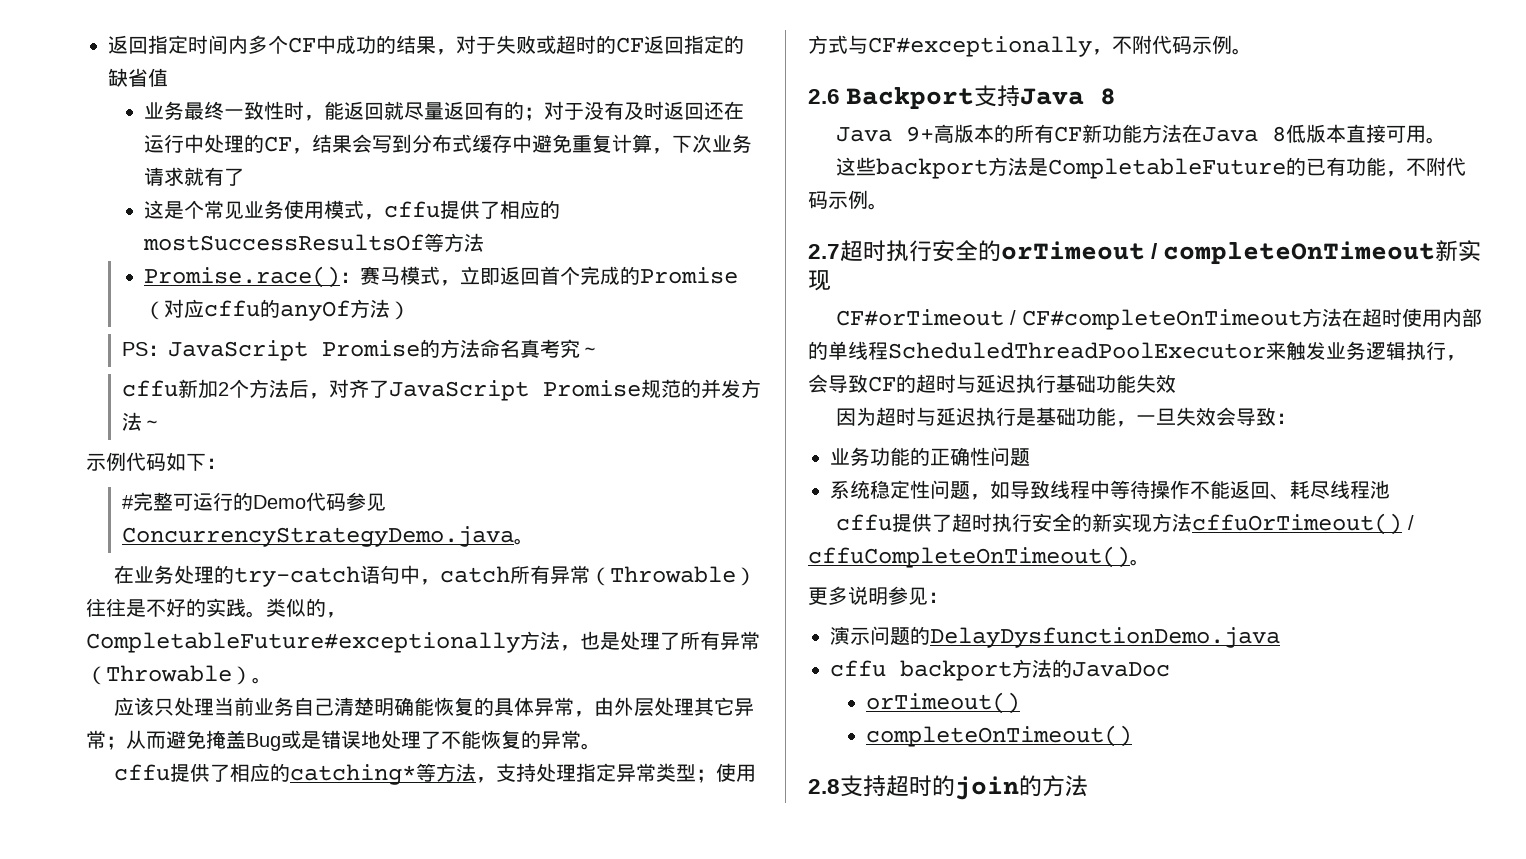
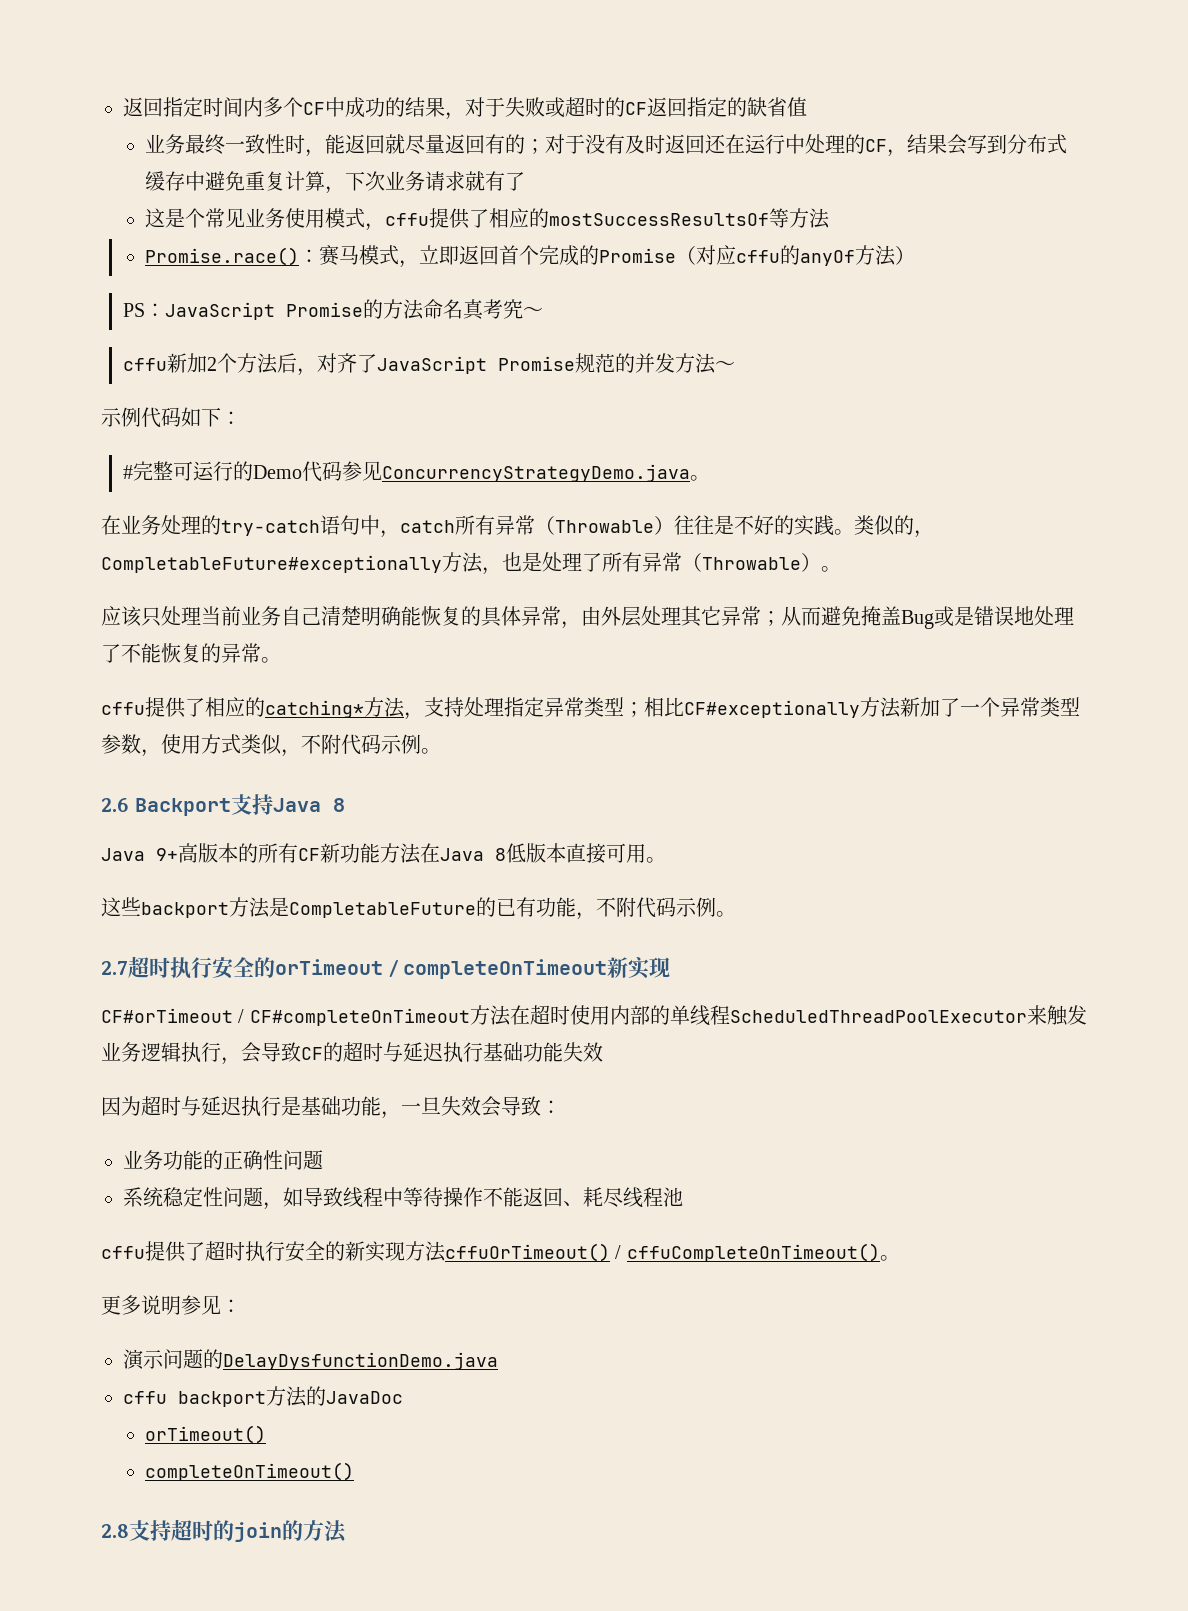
[415,763,436,782] 等 -> (364, 709) none
(716, 776) none -> [644,697,1080,718] [101,734,161,757] 相比CF#exceptionally方法新加了一个异常类型参数，
[848,35,1092,57] 与CF#exceptionally -> [241,734,282,755] 类似

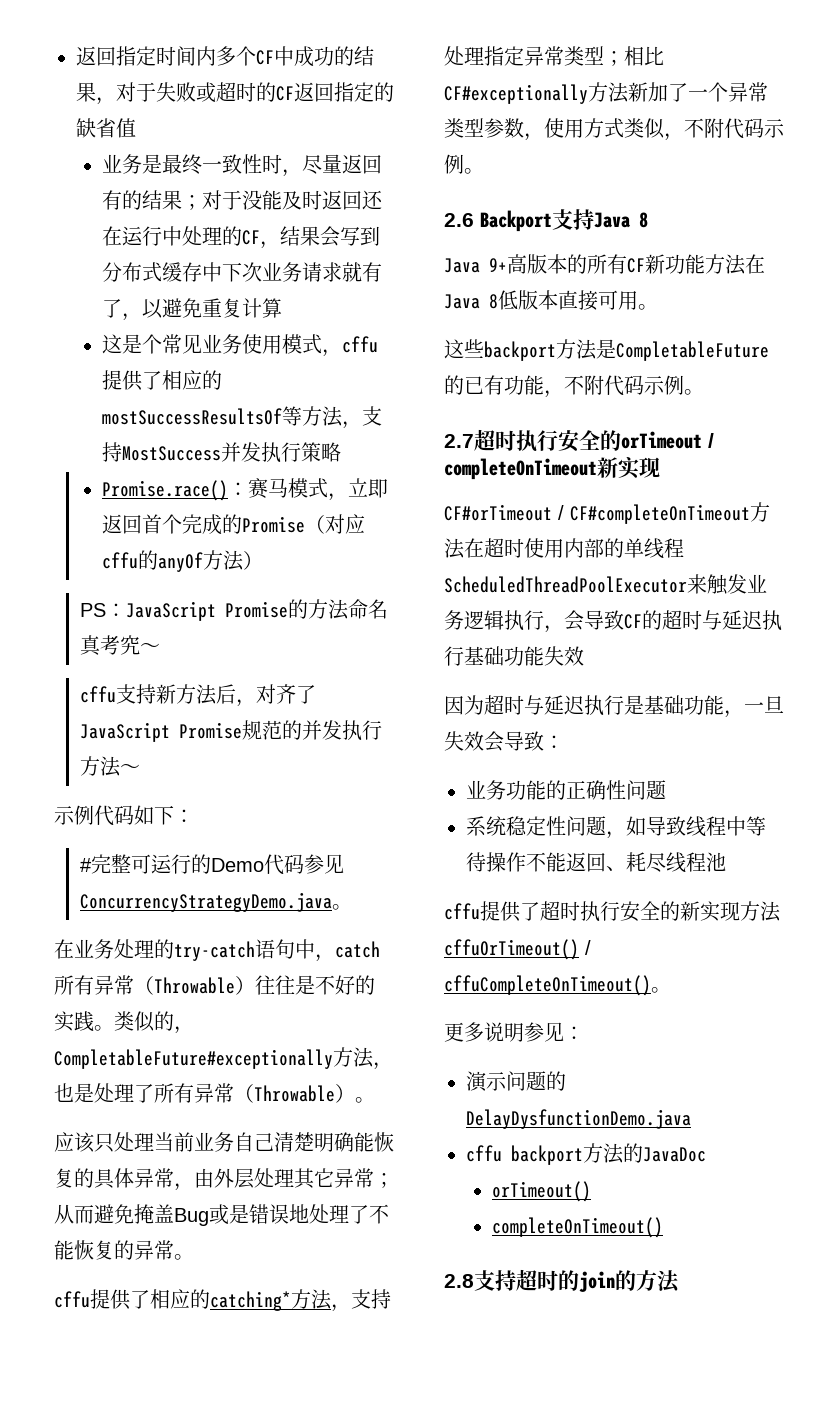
(186, 144) none -> [142,154,163,174] 是
[325,134,406,154] 能返回就 -> (303, 173) none
(526, 144) none -> [142,190,183,210] 结果
[605,134,626,154] 有 -> [262,190,283,210] 能
[205,171,346,194] 避免重复计算， -> (223, 272) none
(526, 181) none -> [122,298,283,321] ，以避免重复计算
(831, 218) none -> [342,406,383,429] [102,442,342,463] ，支持MostSuccess并发执行策略
[167,353,238,373] 新加2个 -> [116,684,177,704] 支持新
(676, 363) none -> [342,720,383,741] 执行

